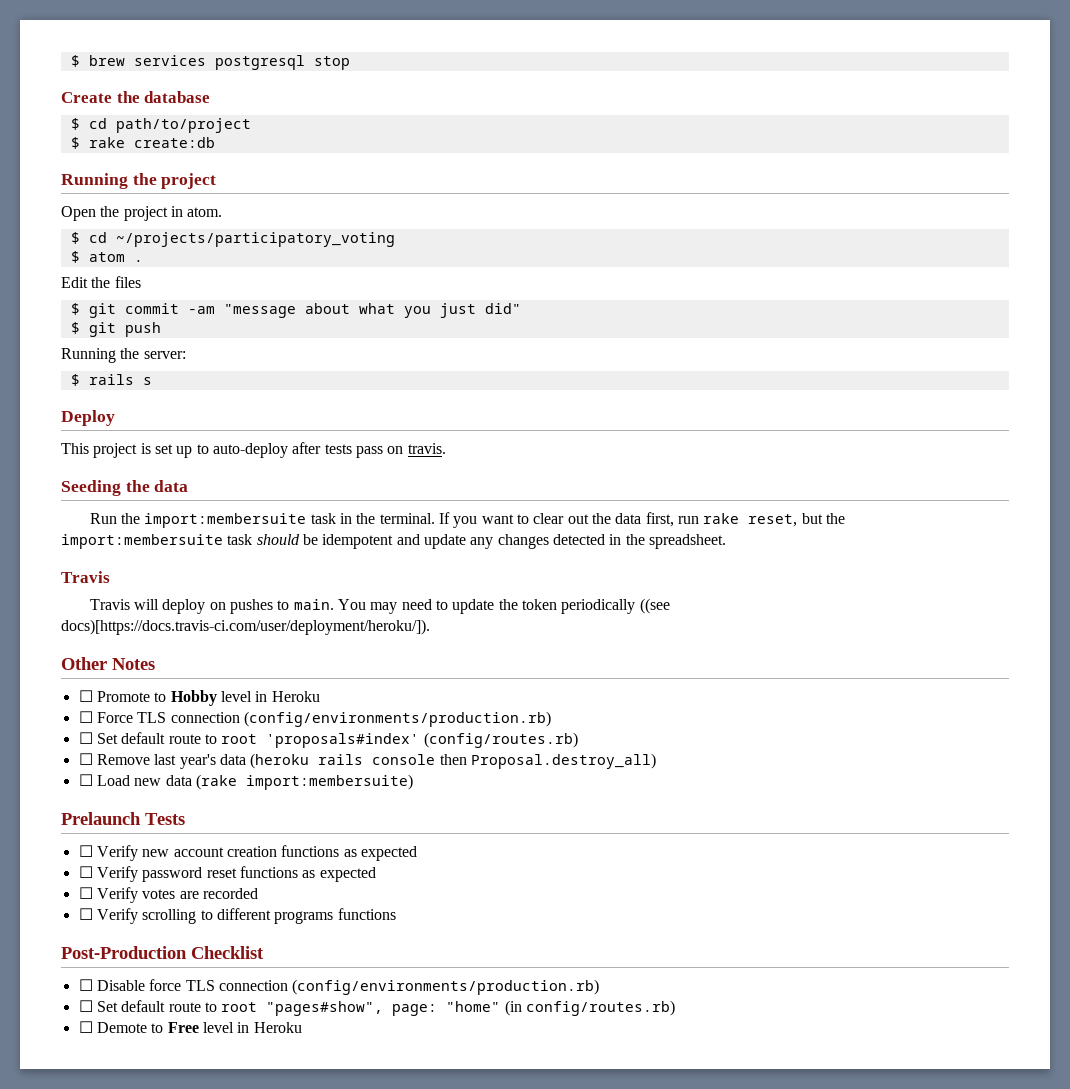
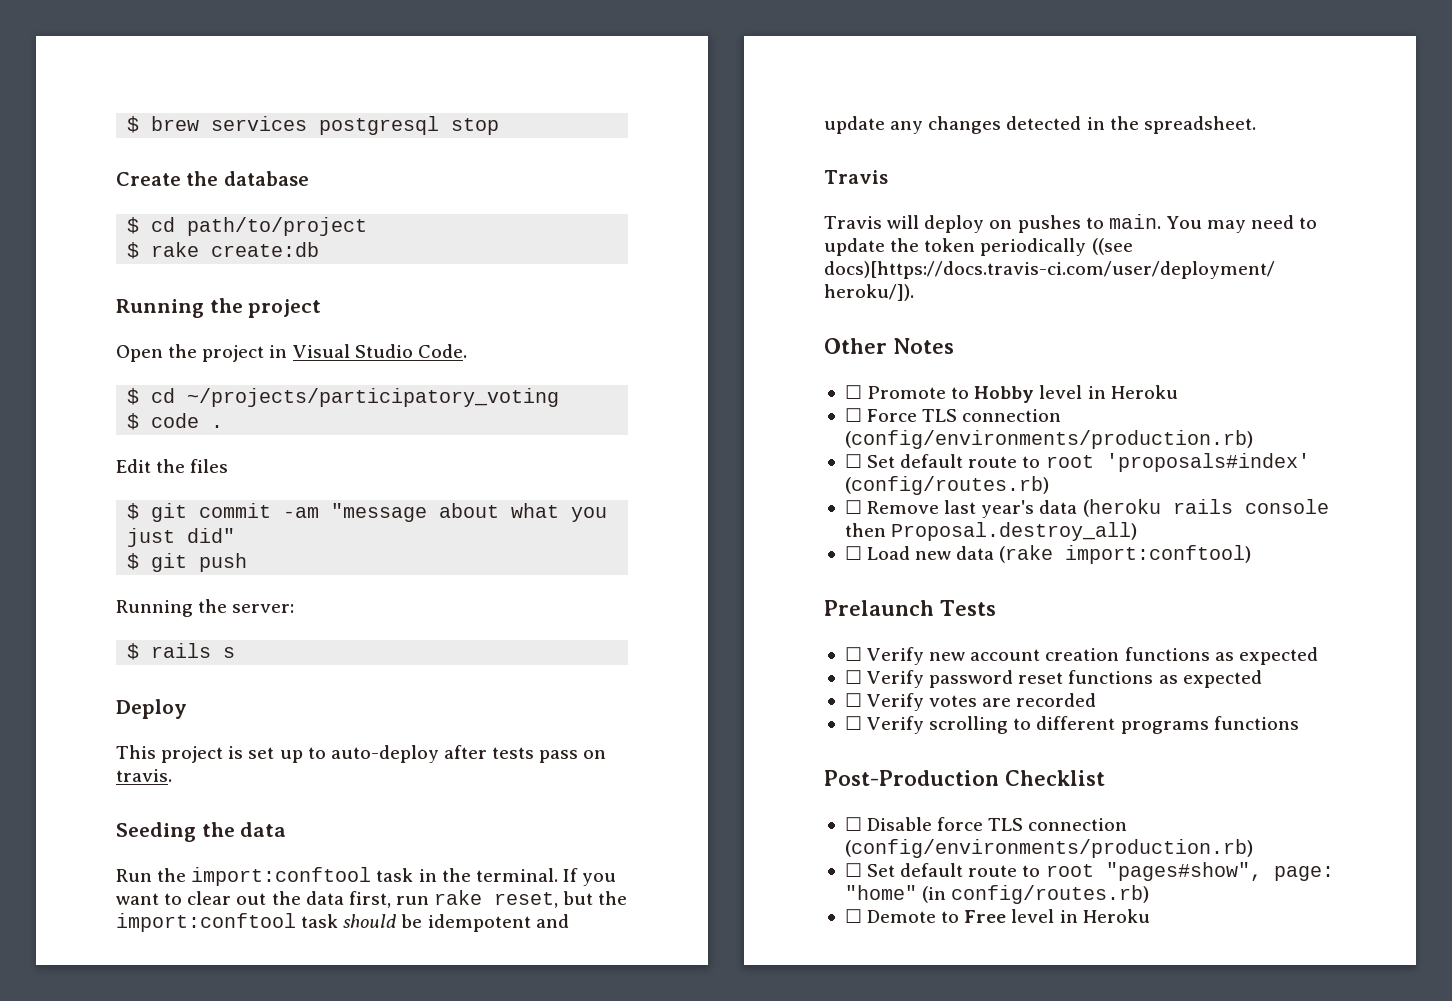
[187,207,223,217] atom. -> [292,344,467,358] Visual Studio Code.
[88,252,125,262] atom -> [151,413,200,428] code
[144,513,307,528] import:membersuite -> [191,867,372,886] import:conftool
[61,534,223,549] import:membersuite -> [116,913,296,932] import:conftool
[245,774,413,790] import:membersuite) -> [1065,545,1252,564] import:conftool)

